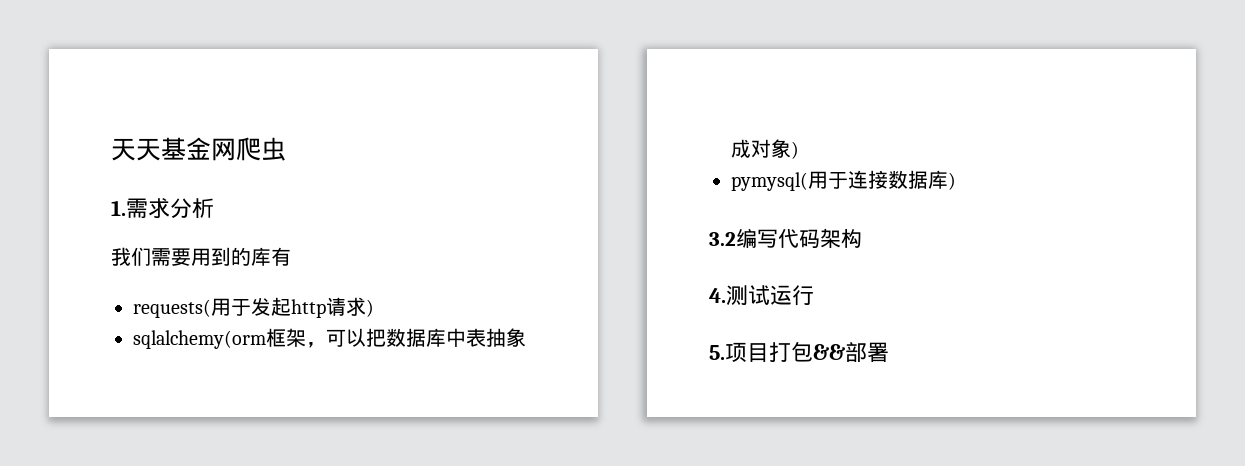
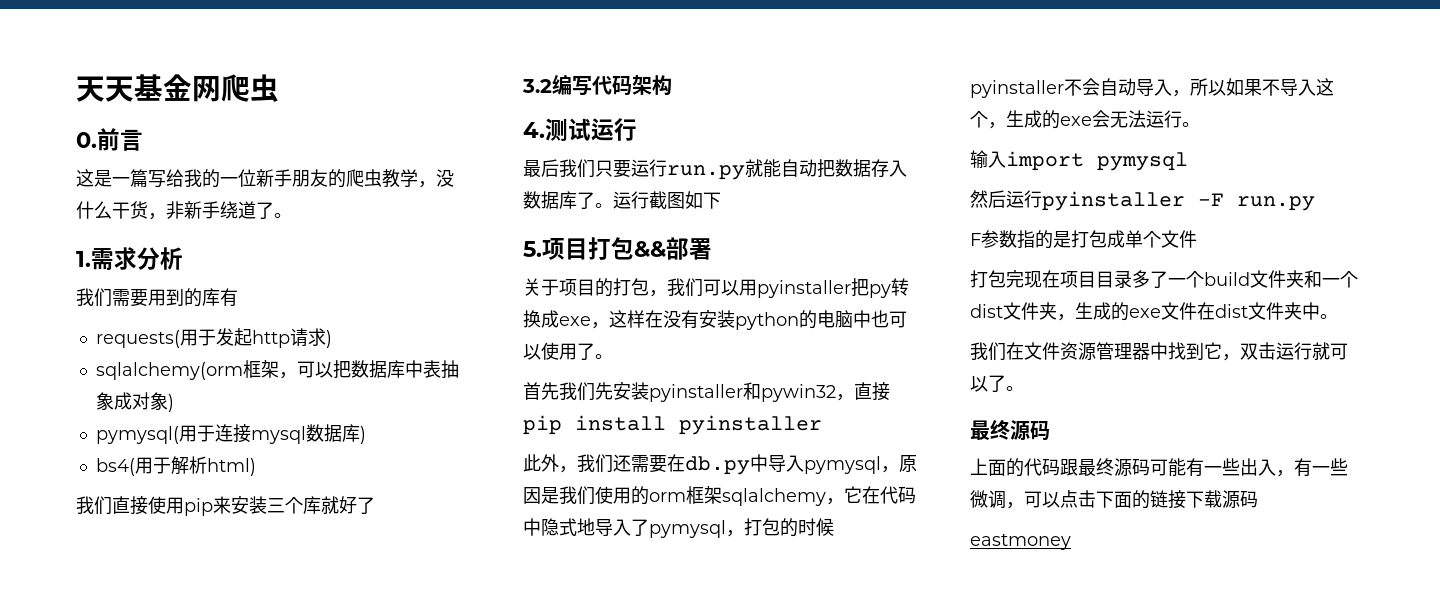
(286, 149) none -> [76,128,143,151] [76,169,454,188] [76,201,292,220] // 0.前言 // 这是一篇写给我的一位新手朋友的爬虫教学，没什么干货，非新手绕道了。
(888, 179) none -> [250,426,306,444] mysql
(956, 181) none -> [95,456,256,476] [76,496,375,516] // bs4(用于解析html) // 我们直接使用pip来安装三个库就好了
(814, 295) none -> [523,159,907,180] [523,191,721,209] // 最后我们只要运行run.py就能自动把数据存入数据库了。运行截图如下
(889, 352) none -> [523,278,909,298] [523,310,907,330] [523,342,613,360] [523,382,890,402] [523,415,822,435] [523,454,917,475] [523,486,916,506] [523,518,834,538] [970,78,1334,98] [970,110,1200,129] [970,150,1188,171] [970,190,1315,211] [970,230,1197,249] [970,270,1358,288] [970,302,1338,321] [970,342,1348,361] [970,375,1024,392] [970,420,1050,441] [970,458,1348,477] [970,490,1258,509] [970,533,1071,550] // 关于项目的打包，我们可以用pyinstaller把py转换成exe，这样在没有安装python的电脑中也可以使用了。 // 首先我们先安装pyinstaller和pywin32，直接pip install pyinstaller // 此外，我们还需要在db.py中导入pymysql，原因是我们使用的orm框架sqlalchemy，它在代码中隐式地导入了pymysql，打包的时候pyinstaller不会自动导入，所以如果不导入这个，生成的exe会无法运行。 // 输入import pymysql // 然后运行pyinstaller -F run.py // F参数指的是打包成单个文件 // 打包完现在项目目录多了一个build文件夹和一个dist文件夹，生成的exe文件在dist文件夹中。 // 我们在文件资源管理器中找到它，双击运行就可以了。 // 最终源码 // 上面的代码跟最终源码可能有一些出入，有一些微调，可以点击下面的链接下载源码 // eastmoney

